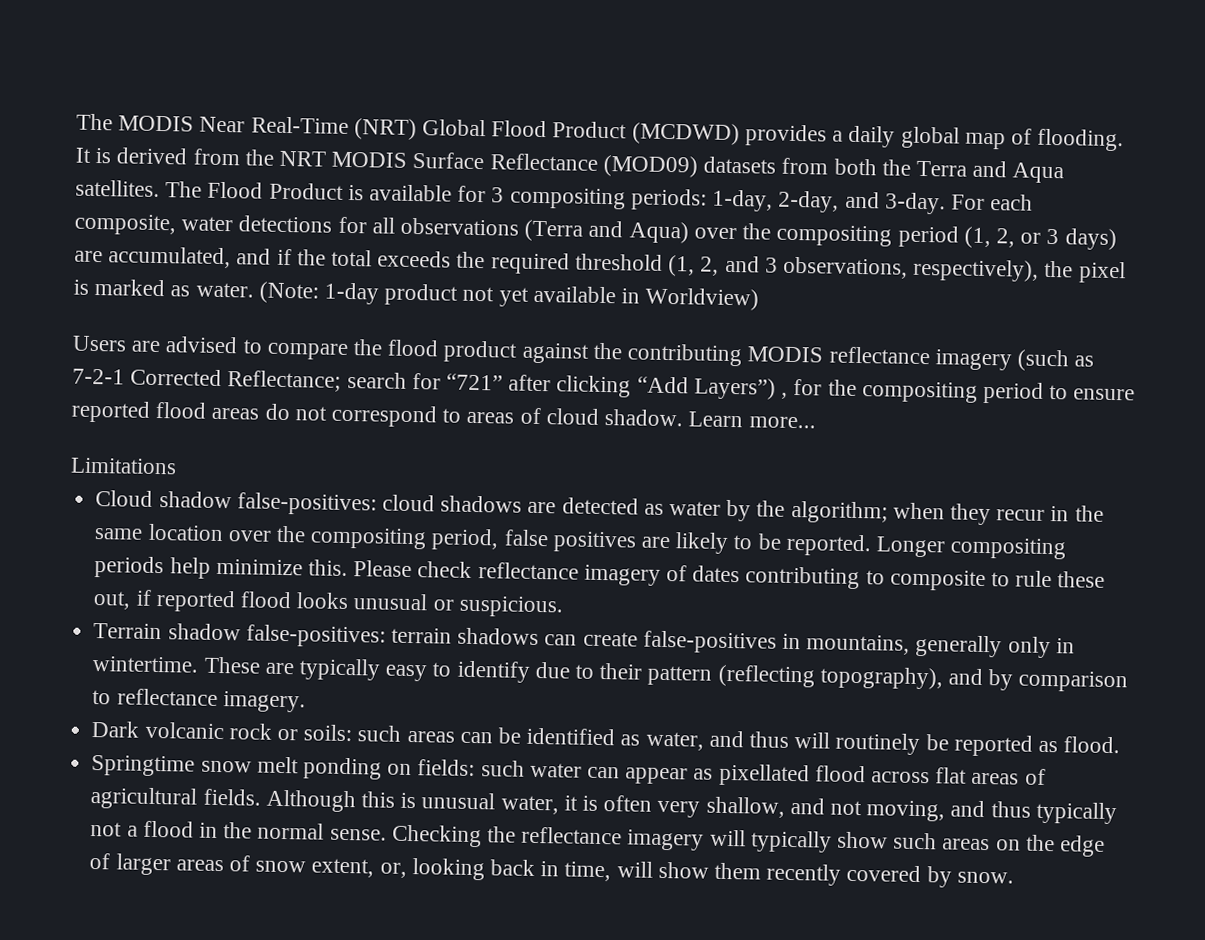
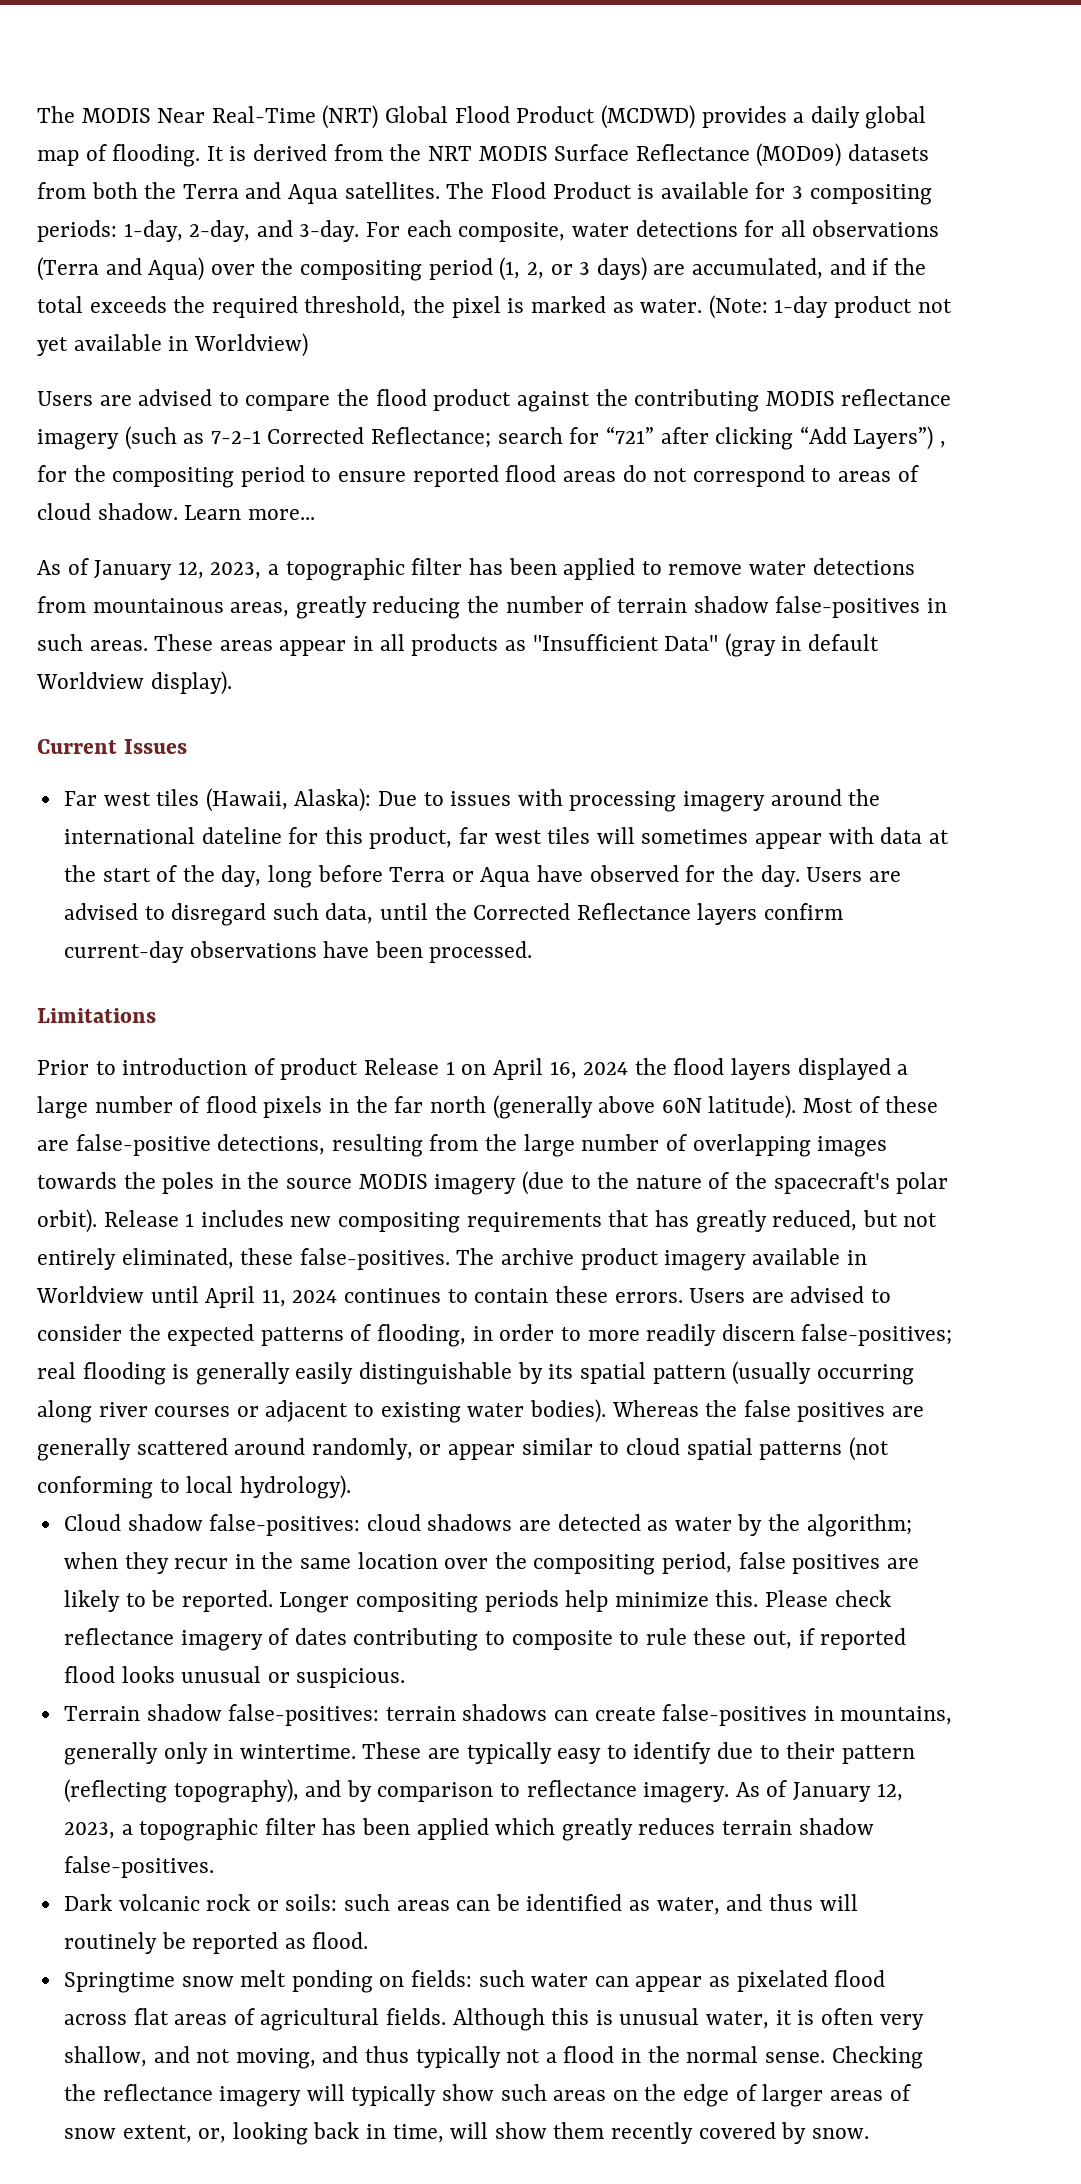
[574,253,1040,282] threshold (1, 2, and 3 observations, respectively), -> [304,296,407,317] threshold,
[70,457,177,475] Limitations -> [37,558,915,581] [37,596,947,619] [37,633,879,657] [36,671,232,695] [37,739,187,754] [63,788,881,812] [63,827,949,849] [63,865,901,888] [63,903,844,926] [63,941,533,963] [37,1008,156,1023] [37,1058,909,1080] [37,1095,939,1119] [37,1134,888,1157] [37,1171,949,1195] [37,1209,938,1233] [37,1248,867,1271] [36,1286,891,1308] [37,1324,953,1347] [37,1361,914,1385] [37,1399,924,1423] [37,1437,889,1461] [37,1475,351,1499] As of January 12, 2023, a topographic filter has been applied to remove water detections from mountainous areas, greatly reducing the number of terrain shadow false-positives in such areas. These areas appear in all products as "Insufficient Data" (gray in default Worldview display). // Current Issues // Far west tiles (Hawaii, Alaska): Due to issues with processing imagery around the international dateline for this product, far west tiles will sometimes appear with data at the start of the day, long before Terra or Aqua have observed for the day. Users are advised to disregard such data, until the Corrected Reflectance layers confirm current-day observations have been processed. // Limitations // Prior to introduction of product Release 1 on April 16, 2024 the flood layers displayed a large number of flood pixels in the far north (generally above 60N latitude). Most of these are false-positive detections, resulting from the large number of overlapping images towards the poles in the source MODIS imagery (due to the nature of the spacecraft's polar orbit). Release 1 includes new compositing requirements that has greatly reduced, but not entirely eliminated, these false-positives. The archive product imagery available in Worldview until April 11, 2024 continues to contain these errors. Users are advised to consider the expected patterns of flooding, in order to more readily discern false-positives; real flooding is generally easily distinguishable by its spatial pattern (usually occurring along river courses or adjacent to existing water bodies). Whereas the false positives are generally scattered around randomly, or appear similar to cloud spatial patterns (not conforming to local hydrology).
(306, 702) none -> [735,1780,903,1802] [63,1818,874,1841] [63,1856,214,1878] As of January 12, 2023, a topographic filter has been applied which greatly reduces terrain shadow false-positives.
[718,763,810,787] pixellated -> [736,1970,828,1992] pixelated

